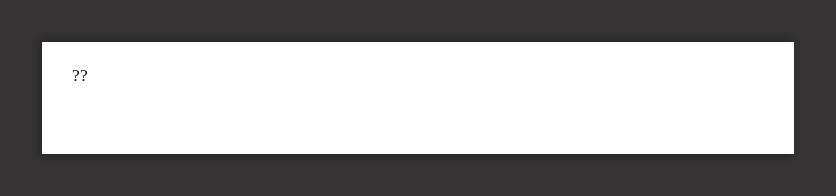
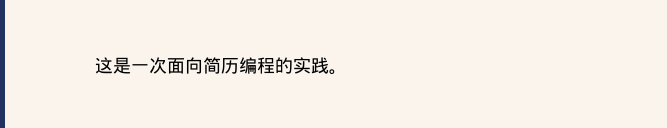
[72,70,88,81] ?? -> [95,57,347,75] 这是一次面向简历编程的实践。

